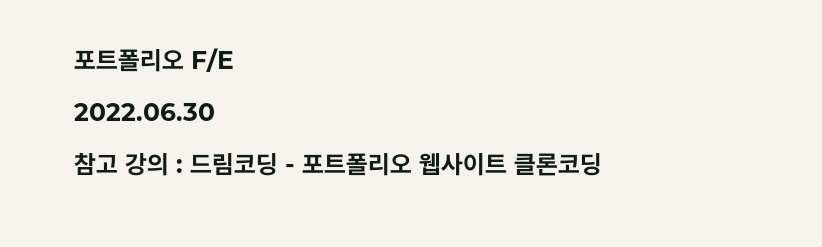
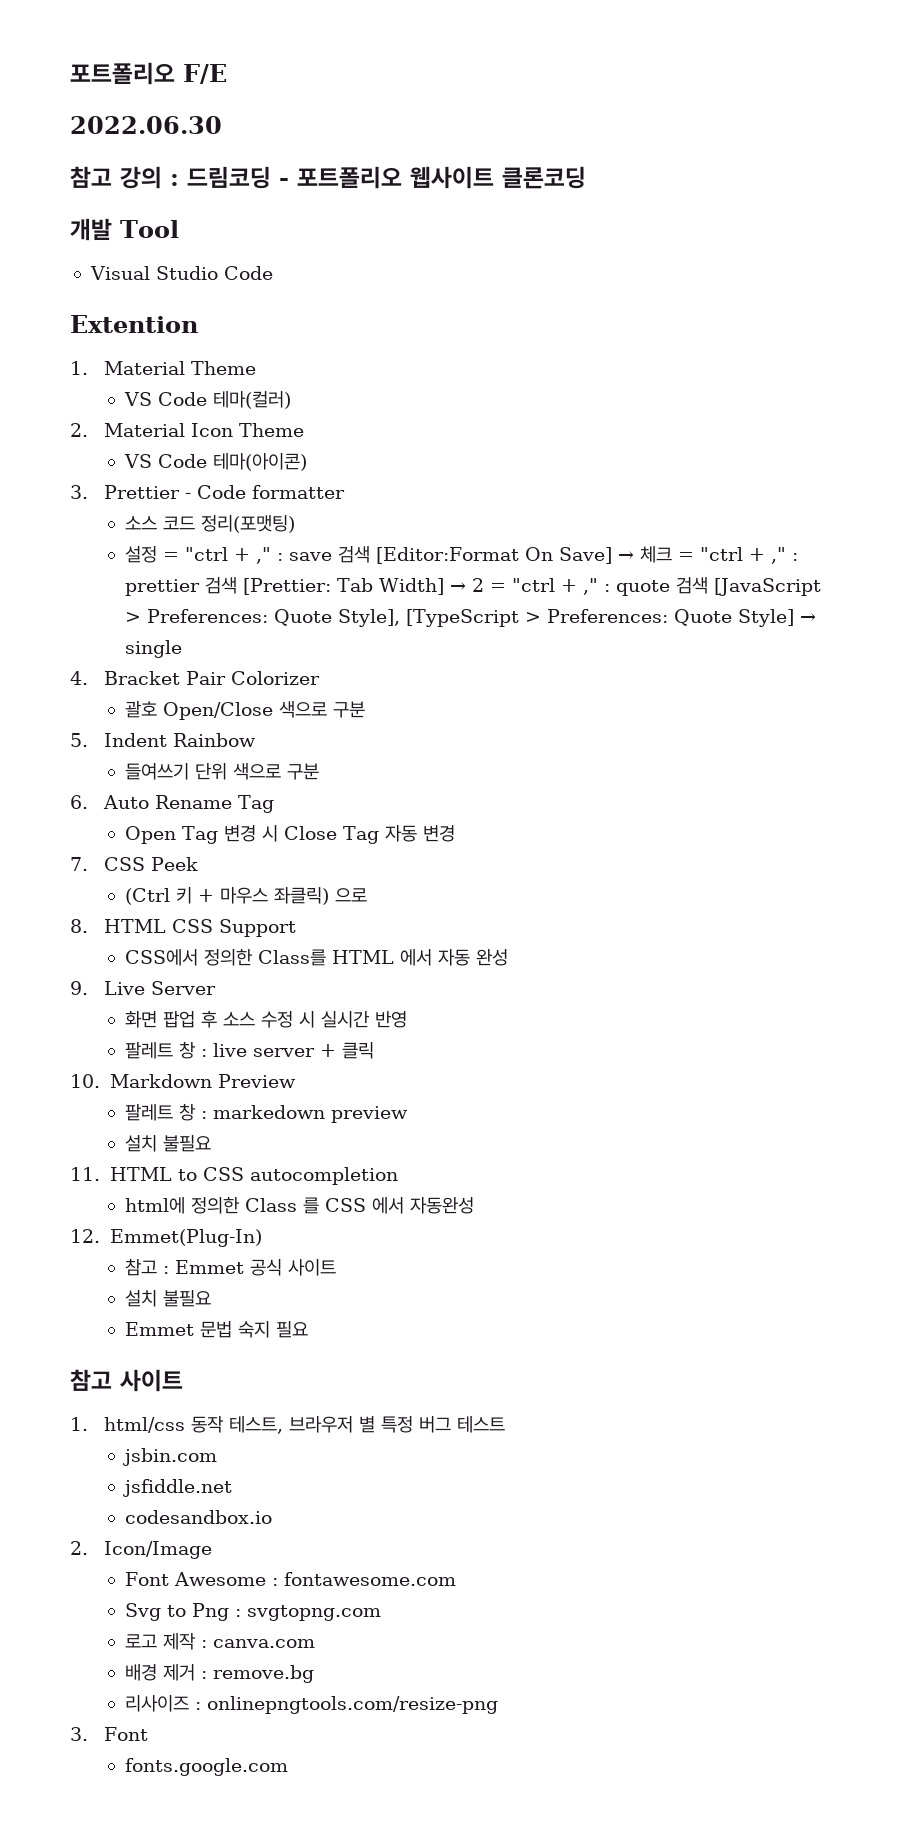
(602, 164) none -> [70,218,179,241] [89,266,273,280] [70,315,198,333] [70,361,257,375] [124,391,292,409] [70,423,305,437] [124,453,308,471] [70,485,346,499] [125,515,296,533] [125,546,799,564] [125,577,822,596] [125,609,817,627] [125,640,183,658] [70,671,321,685] [125,701,366,720] [70,733,257,747] [125,763,320,780] [70,795,275,813] [125,825,456,844] [70,857,199,871] [125,887,368,905] [70,919,297,937] [125,949,509,966] [70,981,217,995] [125,1010,408,1028] [125,1041,375,1059] [70,1074,296,1088] [125,1103,409,1123] [125,1135,212,1152] [70,1167,398,1185] [125,1197,475,1214] [70,1229,262,1247] [125,1258,337,1276] [125,1290,212,1307] [125,1321,309,1338] [70,1369,183,1392] [70,1416,506,1434] [123,1448,218,1466] [123,1479,233,1497] [125,1510,273,1524] [70,1541,213,1559] [125,1572,457,1586] [125,1603,382,1621] [125,1633,316,1650] [125,1664,315,1683] [125,1695,499,1714] [70,1727,149,1741] [125,1758,289,1776] // 개발 Tool // Visual Studio Code // Extention // 1. Material Theme // VS Code 테마(컬러) // 2. Material Icon Theme // VS Code 테마(아이콘) // 3. Prettier - Code formatter // 소스 코드 정리(포맷팅) // 설정 = "ctrl + ," : save 검색 [Editor:Format On Save] → 체크 = "ctrl + ," : prettier 검색 [Prettier: Tab Width] → 2 = "ctrl + ," : quote 검색 [JavaScript > Preferences: Quote Style], [TypeScript > Preferences: Quote Style] → single // 4. Bracket Pair Colorizer // 괄호 Open/Close 색으로 구분 // 5. Indent Rainbow // 들여쓰기 단위 색으로 구분 // 6. Auto Rename Tag // Open Tag 변경 시 Close Tag 자동 변경 // 7. CSS Peek // (Ctrl 키 + 마우스 좌클릭) 으로 // 8. HTML CSS Support // CSS에서 정의한 Class를 HTML 에서 자동 완성 // 9. Live Server // 화면 팝업 후 소스 수정 시 실시간 반영 // 팔레트 창 : live server + 클릭 // 10. Markdown Preview // 팔레트 창 : markedown preview // 설치 불필요 // 11. HTML to CSS autocompletion // html에 정의한 Class 를 CSS 에서 자동완성 // 12. Emmet(Plug-In) // 참고 : Emmet 공식 사이트 // 설치 불필요 // Emmet 문법 숙지 필요 // 참고 사이트 // 1. html/css 동작 테스트, 브라우저 별 특정 버그 테스트 // jsbin.com // jsfiddle.net // codesandbox.io // 2. Icon/Image // Font Awesome : fontawesome.com // Svg to Png : svgtopng.com // 로고 제작 : canva.com // 배경 제거 : remove.bg // 리사이즈 : onlinepngtools.com/resize-png // 3. Font // fonts.google.com

